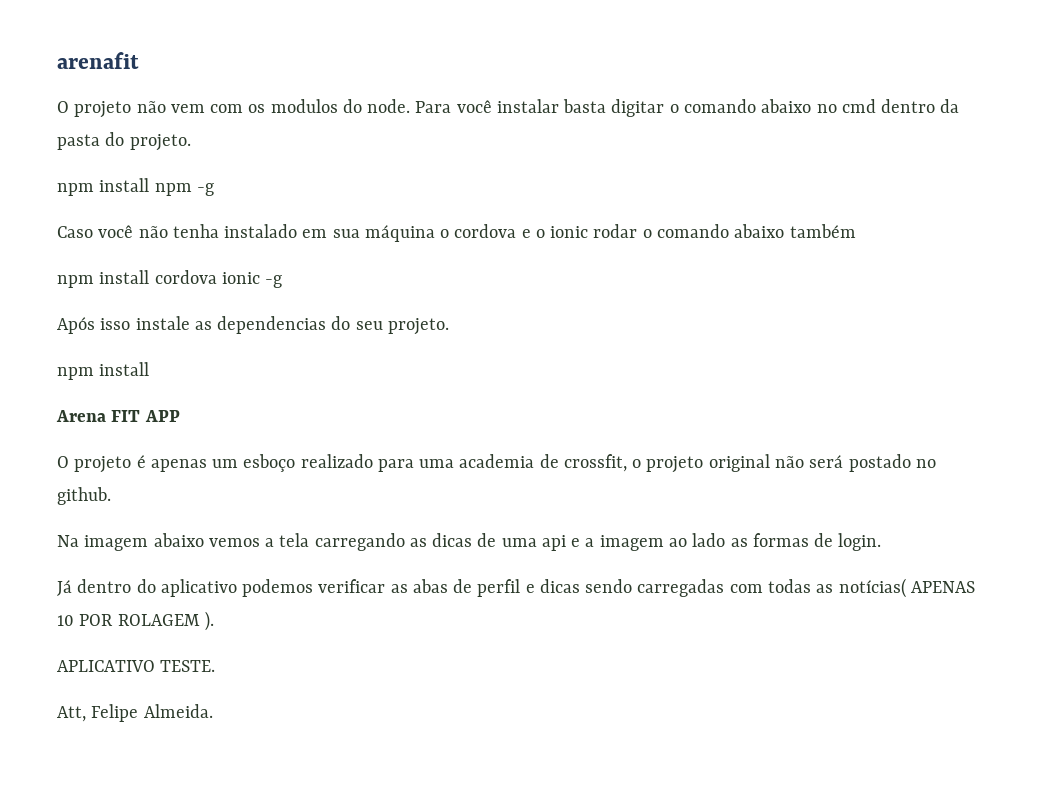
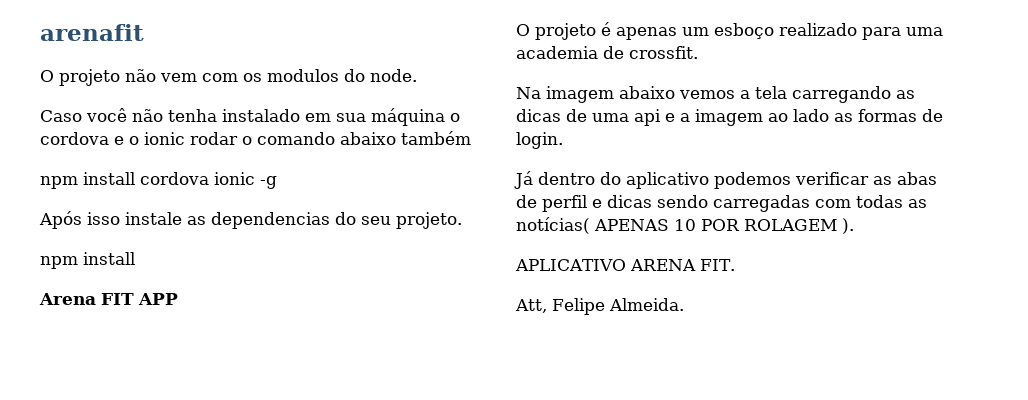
[415,99,960,117] [57,132,191,151] [57,178,214,196] Para você instalar basta digitar o comando abaixo no cmd dentro da pasta do projeto. // npm install npm -g -> (417, 75) none
[563,454,936,473] [57,487,111,505] crossfit, o projeto original não será postado no github. -> [629,46,698,59] crossfit.
[160,660,216,672] TESTE. -> [629,259,735,271] ARENA FIT.

